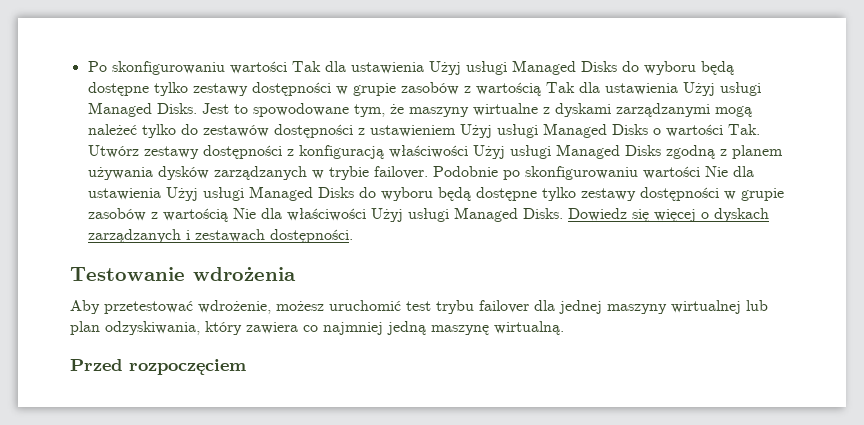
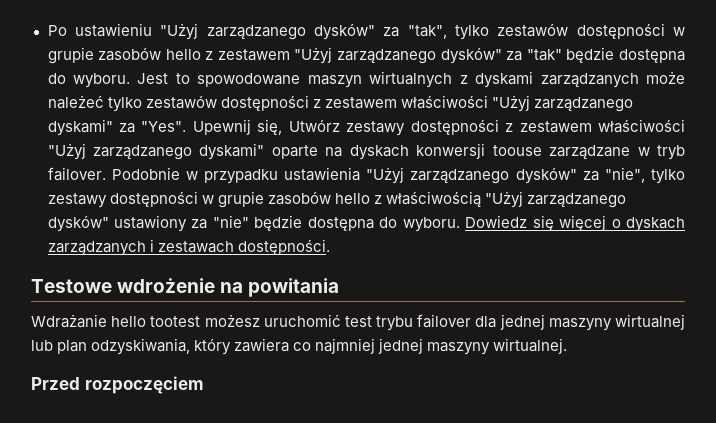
[111,60,734,75] [87,82,761,96] [87,102,752,117] [87,123,760,138] [87,144,783,159] [87,166,754,180] [87,186,784,201] [87,207,563,222] skonfigurowaniu wartości Tak dla ustawienia Użyj usługi Managed Disks do wyboru będą dostępne tylko zestawy dostępności w grupie zasobów z wartością Tak dla ustawienia Użyj usługi Managed Disks. Jest to spowodowane tym, że maszyny wirtualne z dyskami zarządzanymi mogą należeć tylko do zestawów dostępności z ustawieniem Użyj usługi Managed Disks o wartości Tak. Utwórz zestawy dostępności z konfiguracją właściwości Użyj usługi Managed Disks zgodną z planem używania dysków zarządzanych w trybie failover. Podobnie po skonfigurowaniu wartości Nie dla ustawienia Użyj usługi Managed Disks do wyboru będą dostępne tylko zestawy dostępności w grupie zasobów z wartością Nie dla właściwości Użyj usługi Managed Disks. -> [74,23,686,40] [47,47,686,64] [47,71,685,88] [47,95,633,112] [47,119,685,136] [47,143,685,160] [47,167,685,184] [47,191,626,208] [47,215,460,232] ustawieniu "Użyj zarządzanego dysków" za "tak", tylko zestawów dostępności w grupie zasobów hello z zestawem "Użyj zarządzanego dysków" za "tak" będzie dostępna do wyboru. Jest to spowodowane maszyn wirtualnych z dyskami zarządzanych może należeć tylko zestawów dostępności z zestawem właściwości "Użyj zarządzanego dyskami" za "Yes". Upewnij się, Utwórz zestawy dostępności z zestawem właściwości "Użyj zarządzanego dyskami" oparte na dyskach konwersji toouse zarządzane w tryb failover. Podobnie w przypadku ustawienia "Użyj zarządzanego dysków" za "nie", tylko zestawy dostępności w grupie zasobów hello z właściwością "Użyj zarządzanego dysków" ustawiony za "nie" będzie dostępna do wyboru.
[70,267,296,281] [70,300,271,314] Testowanie wdrożenia // Aby przetestować wdrożenie, -> [31,278,340,297] [31,314,201,328] Testowe wdrożenie na powitania // Wdrażanie hello tootest
[387,321,564,335] jedną maszynę wirtualną. -> [378,338,568,355] jednej maszyny wirtualnej.

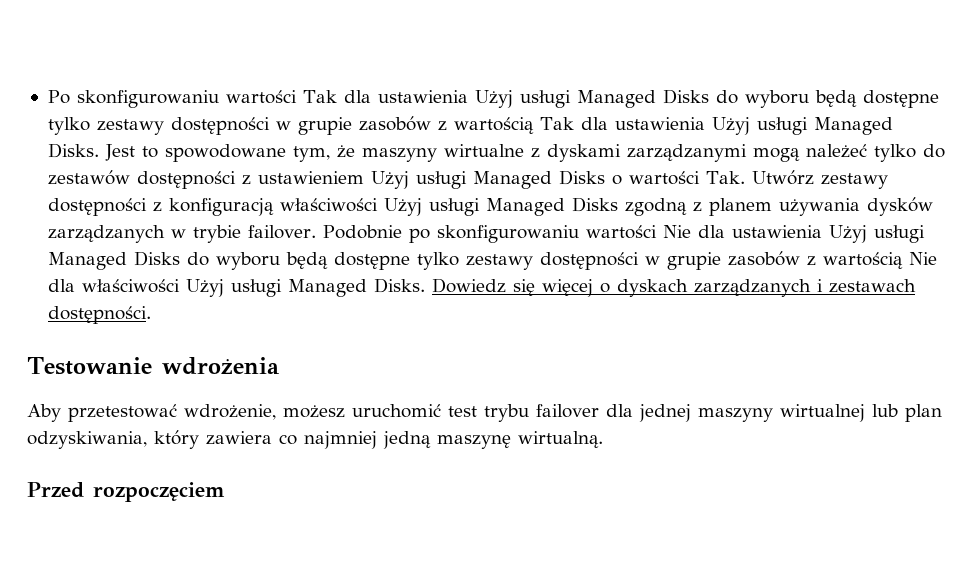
[74,23,686,40] [47,47,686,64] [47,71,685,88] [47,95,633,112] [47,119,685,136] [47,143,685,160] [47,167,685,184] [47,191,626,208] [47,215,460,232] ustawieniu "Użyj zarządzanego dysków" za "tak", tylko zestawów dostępności w grupie zasobów hello z zestawem "Użyj zarządzanego dysków" za "tak" będzie dostępna do wyboru. Jest to spowodowane maszyn wirtualnych z dyskami zarządzanych może należeć tylko zestawów dostępności z zestawem właściwości "Użyj zarządzanego dyskami" za "Yes". Upewnij się, Utwórz zestawy dostępności z zestawem właściwości "Użyj zarządzanego dyskami" oparte na dyskach konwersji toouse zarządzane w tryb failover. Podobnie w przypadku ustawienia "Użyj zarządzanego dysków" za "nie", tylko zestawy dostępności w grupie zasobów hello z właściwością "Użyj zarządzanego dysków" ustawiony za "nie" będzie dostępna do wyboru. -> [76,89,939,108] [47,116,893,135] [47,143,945,162] [47,170,888,189] [47,197,933,216] [47,225,925,243] [47,251,937,270] [47,278,425,297] skonfigurowaniu wartości Tak dla ustawienia Użyj usługi Managed Disks do wyboru będą dostępne tylko zestawy dostępności w grupie zasobów z wartością Tak dla ustawienia Użyj usługi Managed Disks. Jest to spowodowane tym, że maszyny wirtualne z dyskami zarządzanymi mogą należeć tylko do zestawów dostępności z ustawieniem Użyj usługi Managed Disks o wartości Tak. Utwórz zestawy dostępności z konfiguracją właściwości Użyj usługi Managed Disks zgodną z planem używania dysków zarządzanych w trybie failover. Podobnie po skonfigurowaniu wartości Nie dla ustawienia Użyj usługi Managed Disks do wyboru będą dostępne tylko zestawy dostępności w grupie zasobów z wartością Nie dla właściwości Użyj usługi Managed Disks.
[31,278,340,297] [31,314,201,328] Testowe wdrożenie na powitania // Wdrażanie hello tootest -> [27,357,279,375] [27,404,276,422] Testowanie wdrożenia // Aby przetestować wdrożenie,
[378,338,568,355] jednej maszyny wirtualnej. -> [383,431,603,449] jedną maszynę wirtualną.

